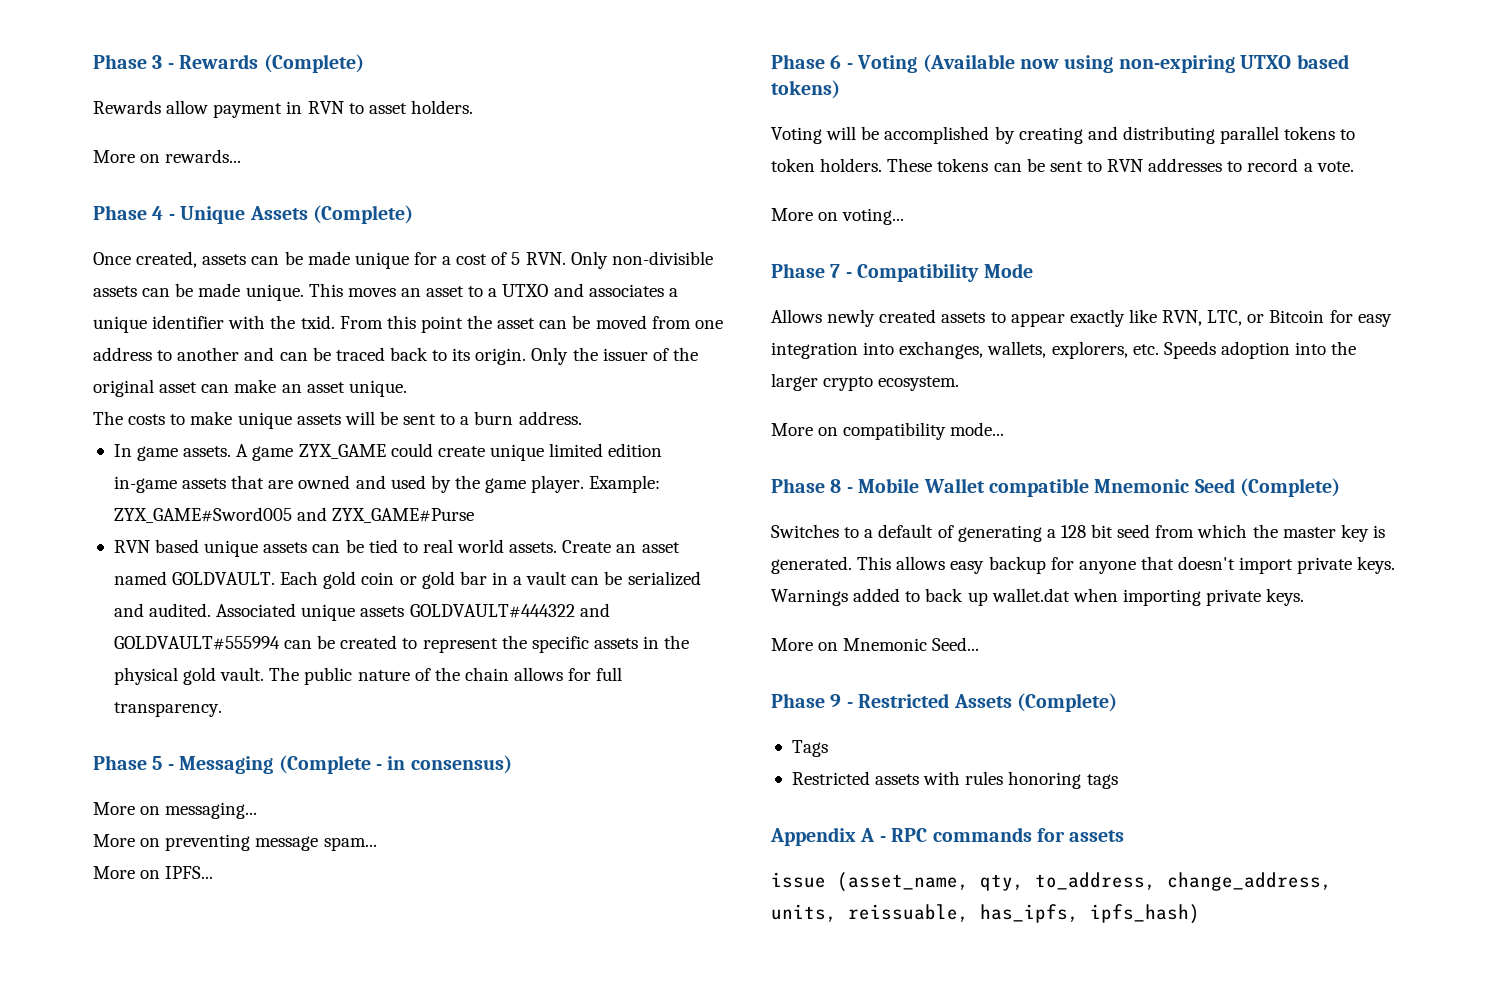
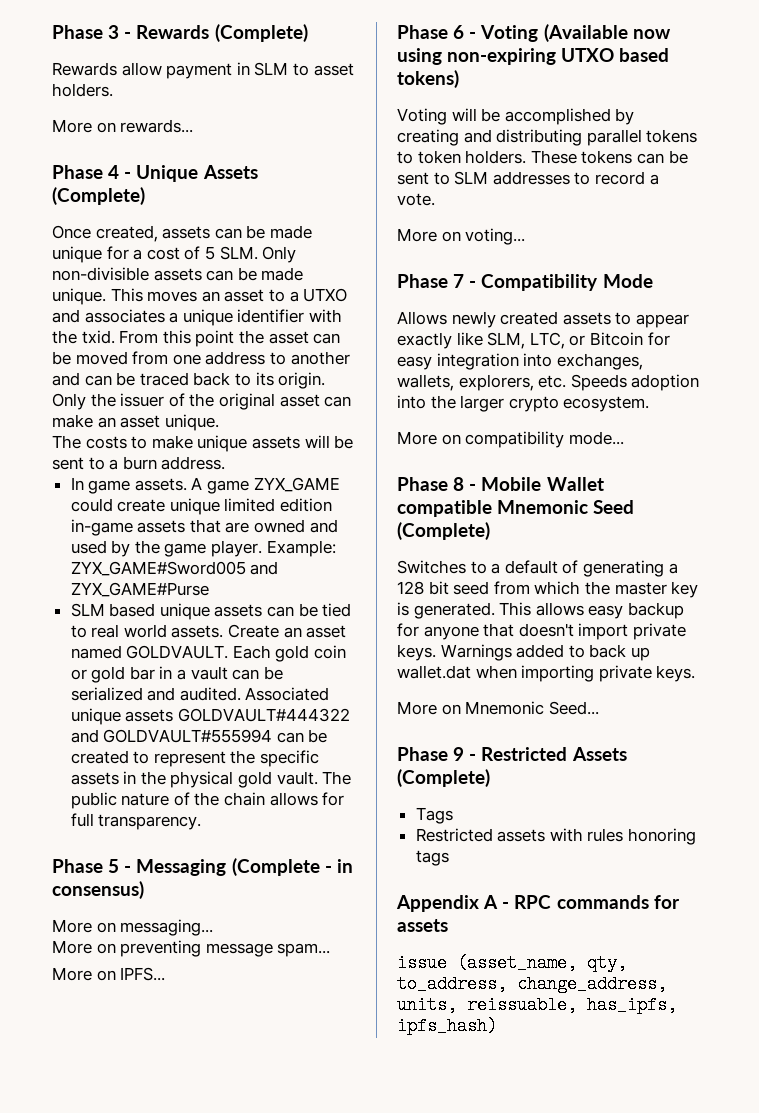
[307,101,344,114] RVN -> [254,62,289,76] SLM
[525,252,566,265] RVN. -> [219,246,258,260] SLM.
[113,540,150,553] RVN -> [70,603,105,617] SLM
[1107,159,1144,172] RVN -> [454,171,489,185] SLM
[1162,310,1203,326] RVN, -> [487,332,526,349] SLM,

